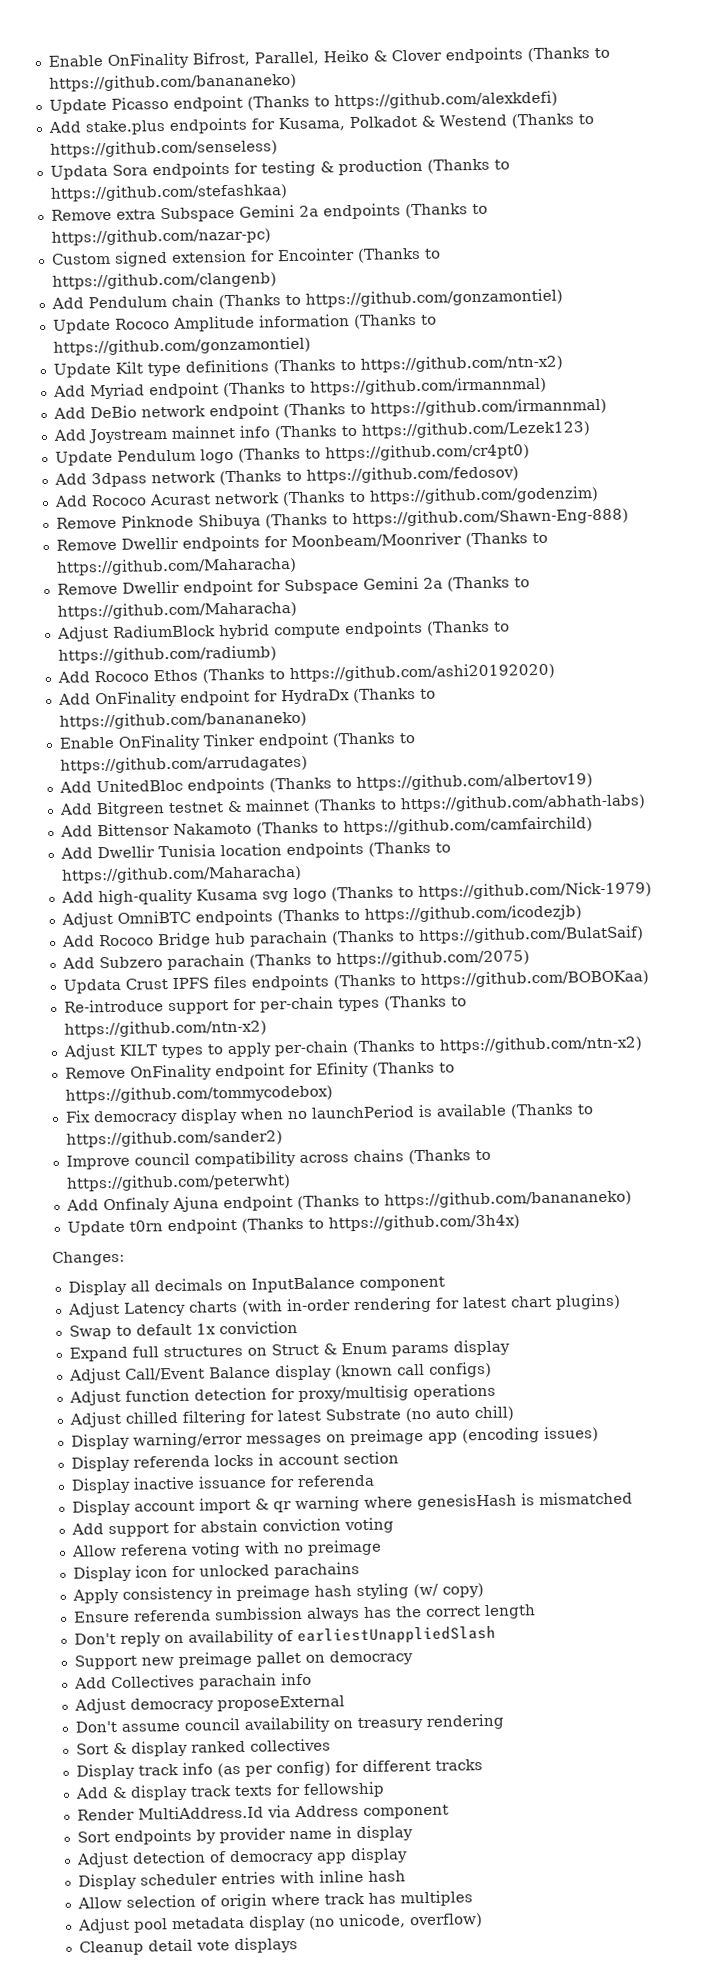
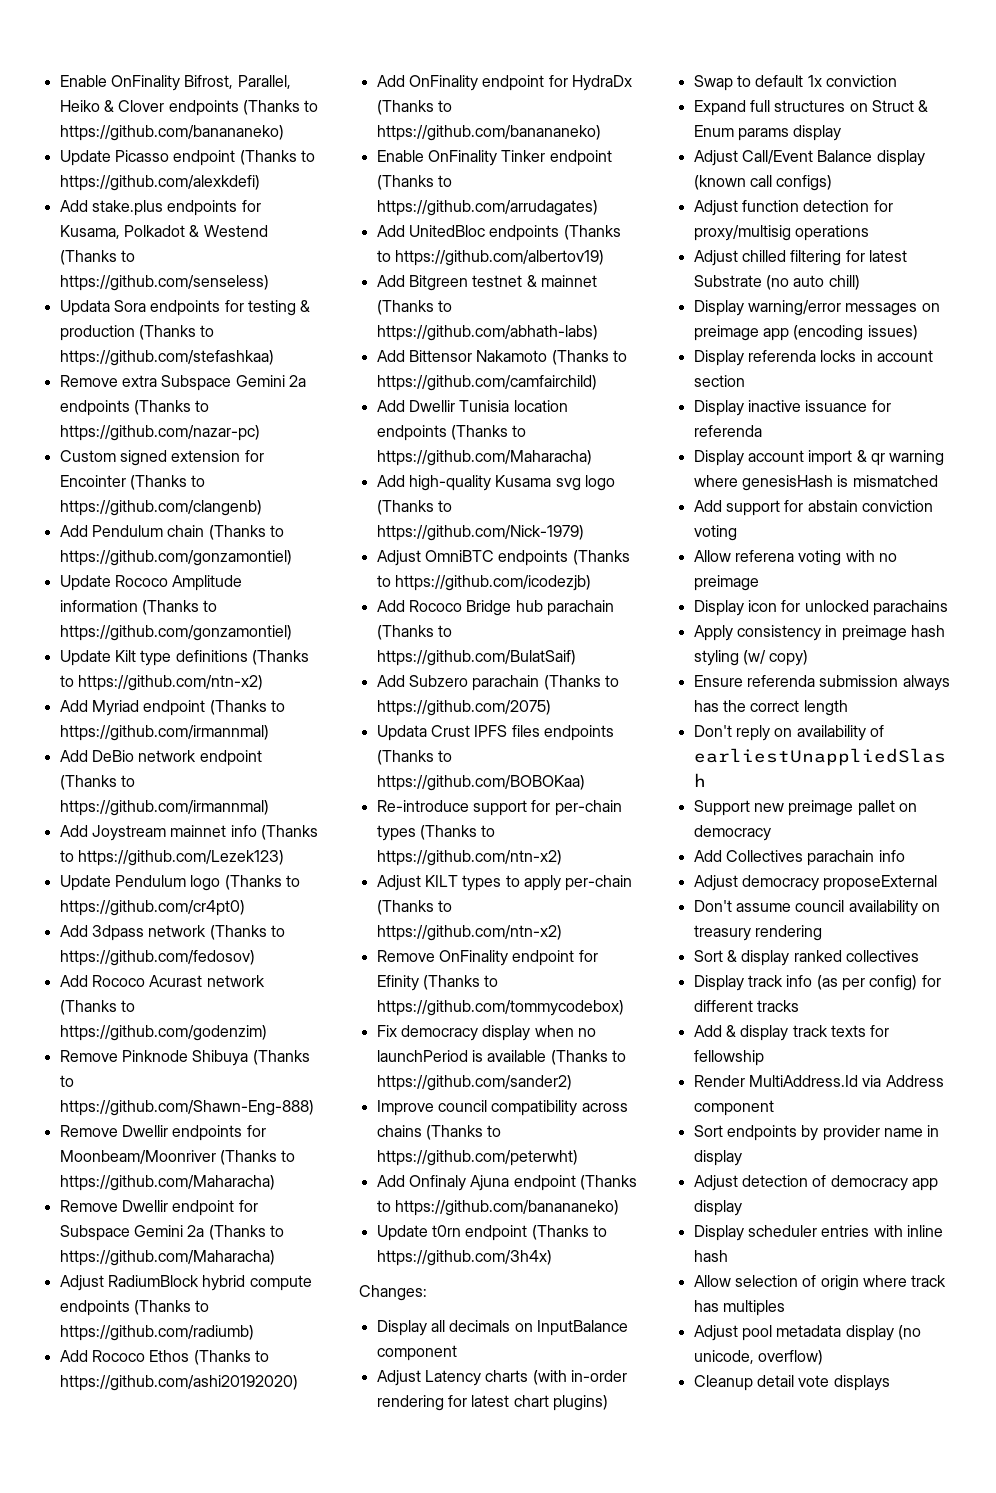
[213,1606,303,1621] sumbission -> [819,675,899,687] submission

